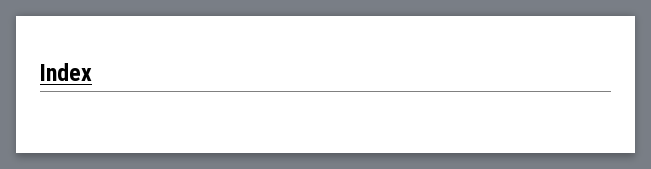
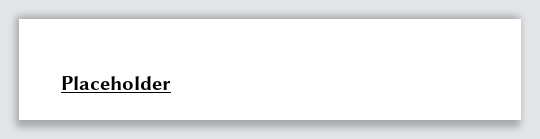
[40,63,92,81] Index -> [61,76,171,90] Placeholder

